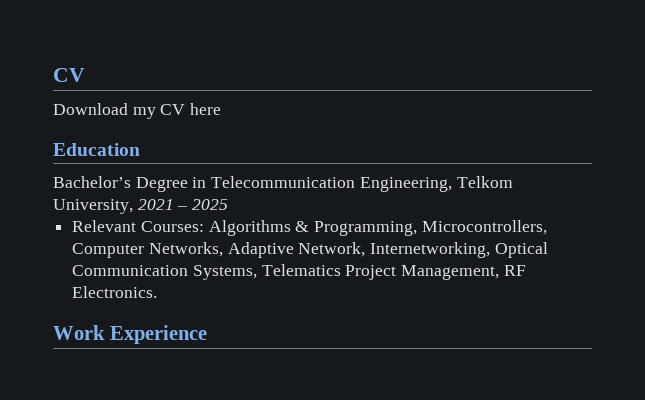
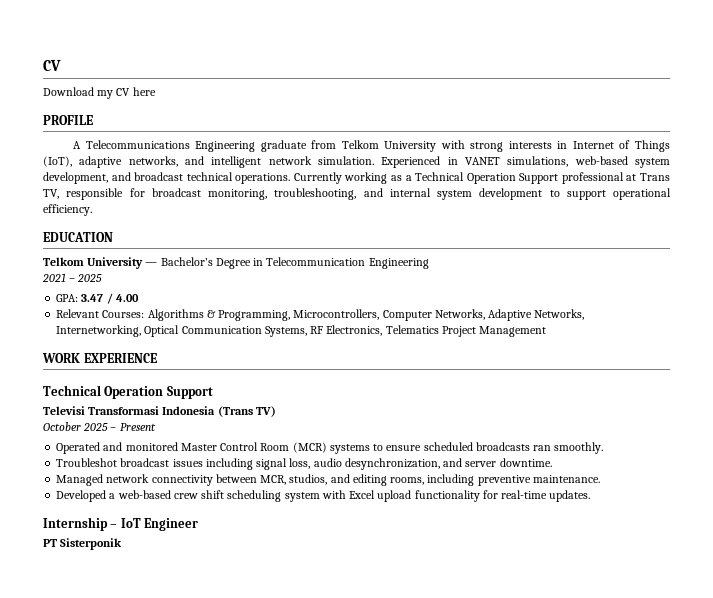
[53,143,140,156] Education // -> [43,115,93,125] [73,140,670,152] [43,156,670,168] [43,172,670,184] [43,188,671,200] [43,204,92,216] [43,232,113,242] [43,257,158,269] PROFILE // A Telecommunications Engineering graduate from Telkom University with strong interests in Internet of Things (IoT), adaptive networks, and intelligent network simulation. Experienced in VANET simulations, web-based system development, and broadcast technical operations. Currently working as a Technical Operation Support professional at Trans TV, responsible for broadcast monitoring, troubleshooting, and internal system development to support operational efficiency. // EDUCATION // Telkom University —
[359,176,513,192] [53,199,133,214] Engineering, Telkom University, -> [368,258,429,269] Engineering //
(229, 204) none -> [56,293,139,304] // GPA: 3.47 / 4.00
[298,242,366,257] Network, -> [534,309,585,320] Networks,
[261,264,526,280] [72,286,158,298] [53,325,207,344] Telematics Project Management, RF Electronics. // Work Experience -> [310,325,547,337] [42,353,157,363] [43,385,213,399] [43,406,276,417] [43,422,156,431] [56,442,604,454] [56,458,552,470] [56,474,600,486] [56,490,591,502] [43,517,199,531] [43,538,123,550] RF Electronics, Telematics Project Management // WORK EXPERIENCE // Technical Operation Support // Televisi Transformasi Indonesia (Trans TV) // October 2025 – Present // Operated and monitored Master Control Room (MCR) systems to ensure scheduled broadcasts ran smoothly. // Troubleshot broadcast issues including signal loss, audio desynchronization, and server downtime. // Managed network connectivity between MCR, studios, and editing rooms, including preventive maintenance. // Developed a web-based crew shift scheduling system with Excel upload functionality for real-time updates. // Internship – IoT Engineer // PT Sisterponik

